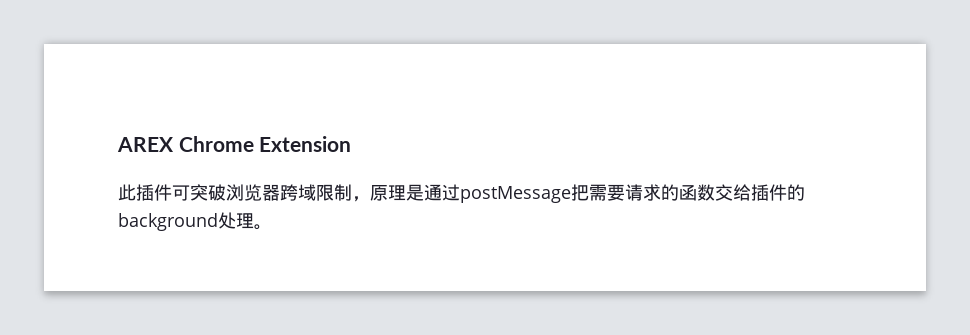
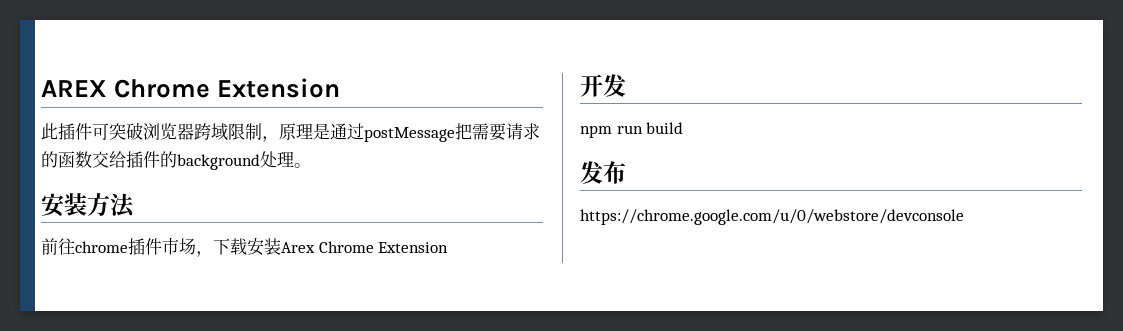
(272, 227) none -> [41,193,135,218] [41,238,449,257] [580,74,626,97] [580,122,684,138] [580,161,626,184] [580,209,964,225] // 安装方法 // 前往chrome插件市场，下载安装Arex Chrome Extension // 开发 // npm run build // 发布 // https://chrome.google.com/u/0/webstore/devconsole

